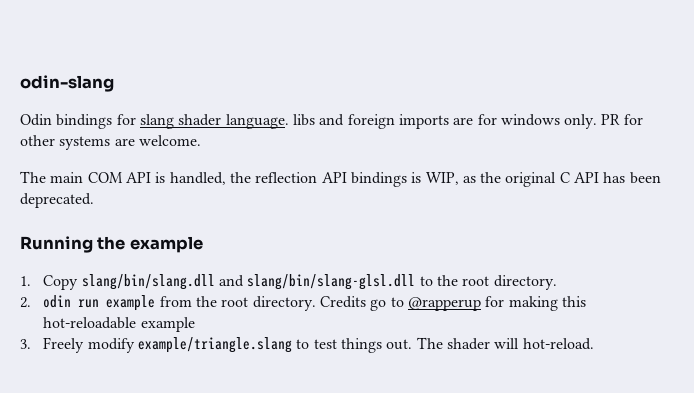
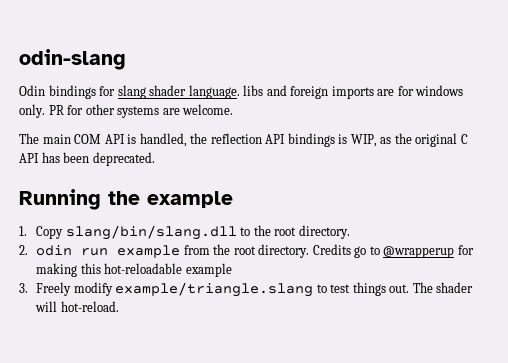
[219,274,416,290] and slang/bin/slang-glsl.dll -> (237, 232) none
[407,297,481,311] @rapperup -> [383,246,455,258] @wrapperup

